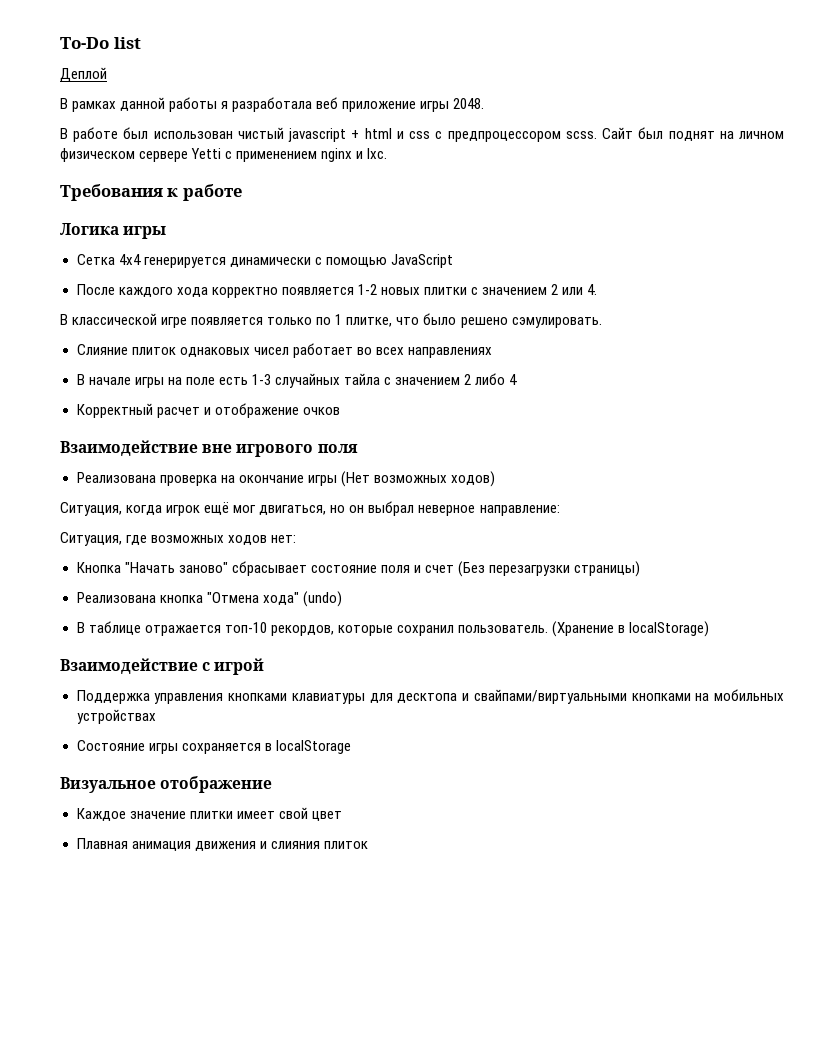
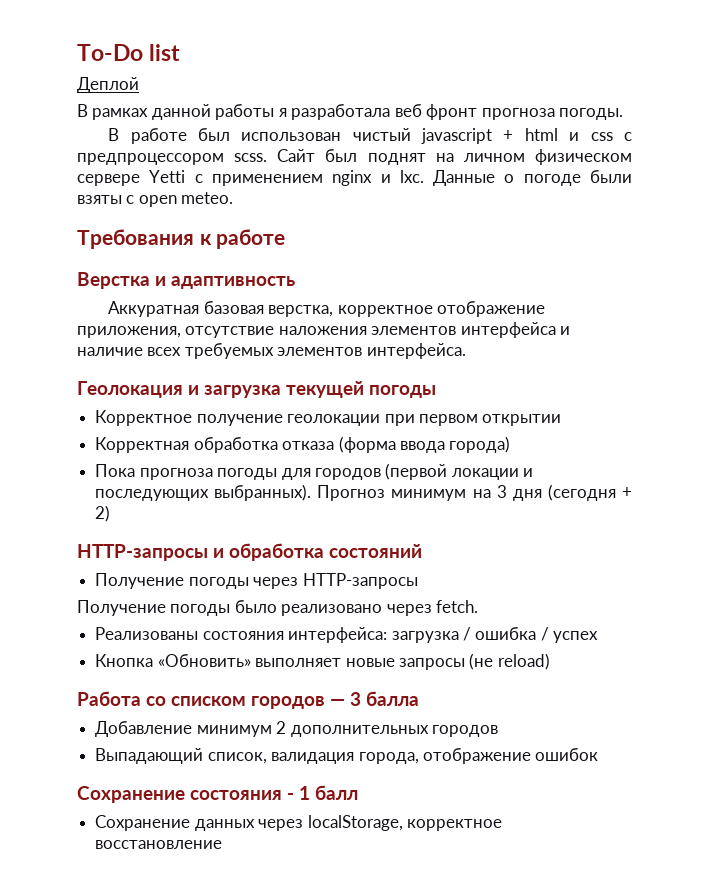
[342,98,485,112] приложение игры 2048. -> [426,104,624,120] фронт прогноза погоды.
[60,184,242,201] [60,223,167,239] [76,254,453,268] [76,284,598,298] [60,313,602,328] [76,343,492,358] [76,373,518,388] [76,403,340,418] [60,440,358,457] [76,471,495,487] [60,501,560,516] [60,532,297,546] [76,561,641,577] [76,591,342,607] [76,621,709,637] [60,658,265,675] [76,689,784,704] [76,709,156,724] [76,740,351,754] [60,776,273,793] [76,807,342,821] [76,838,368,851] // Требования к работе // Логика игры // Сетка 4x4 генерируется динамически с помощью JavaScript // После каждого хода корректно появляется 1-2 новых плитки с значением 2 или 4. // В классической игре появляется только по 1 плитке, что было решено сэмулировать. // Слияние плиток однаковых чисел работает во всех направлениях // В начале игры на поле есть 1-3 случайных тайла с значением 2 либо 4 // Корректный расчет и отображение очков // Взаимодействие вне игрового поля // Реализована проверка на окончание игры (Нет возможных ходов) // Ситуация, когда игрок ещё мог двигаться, но он выбрал неверное направление: // Ситуация, где возможных ходов нет: // Кнопка "Начать заново" сбрасывает состояние поля и счет (Без перезагрузки страницы) // Реализована кнопка "Отмена хода" (undo) // В таблице отражается топ-10 рекордов, которые сохранил пользователь. (Хранение в localStorage) // Взаимодействие с игрой // Поддержка управления кнопками клавиатуры для десктопа и свайпами/виртуальными кнопками на мобильных устройствах // Состояние игры сохраняется в localStorage // Визуальное отображение // Каждое значение плитки имеет свой цвет // Плавная анимация движения и слияния плиток -> [433,170,633,186] [77,192,234,207] [77,229,286,249] [77,272,295,289] [108,301,545,317] [77,322,571,338] [77,343,466,359] [77,381,436,398] [95,410,562,426] [95,436,511,453] [95,463,534,480] [95,484,632,501] [95,505,111,522] [77,543,422,561] [95,573,418,589] [77,600,479,616] [95,627,599,643] [95,653,550,670] [77,691,419,709] [95,721,498,737] [95,748,599,764] [77,785,358,803] [95,815,502,831] [95,840,223,849] Данные о погоде были взяты с open meteo. // Требования к работе // Верстка и адаптивность // Аккуратная базовая верстка, корректное отображение приложения, отсутствие наложения элементов интерфейса и наличие всех требуемых элементов интерфейса. // Геолокация и загрузка текущей погоды // Корректное получение геолокации при первом открытии // Корректная обработка отказа (форма ввода города) // Пока прогноза погоды для городов (первой локации и последующих выбранных). Прогноз минимум на 3 дня (сегодня + 2) // HTTP-запросы и обработка состояний // Получение погоды через HTTP-запросы // Получение погоды было реализовано через fetch. // Реализованы состояния интерфейса: загрузка / ошибка / успех // Кнопка «Обновить» выполняет новые запросы (не reload) // Работа со списком городов — 3 балла // Добавление минимум 2 дополнительных городов // Выпадающий список, валидация города, отображение ошибок // Сохранение состояния - 1 балл // Сохранение данных через localStorage, корректное восстановление

